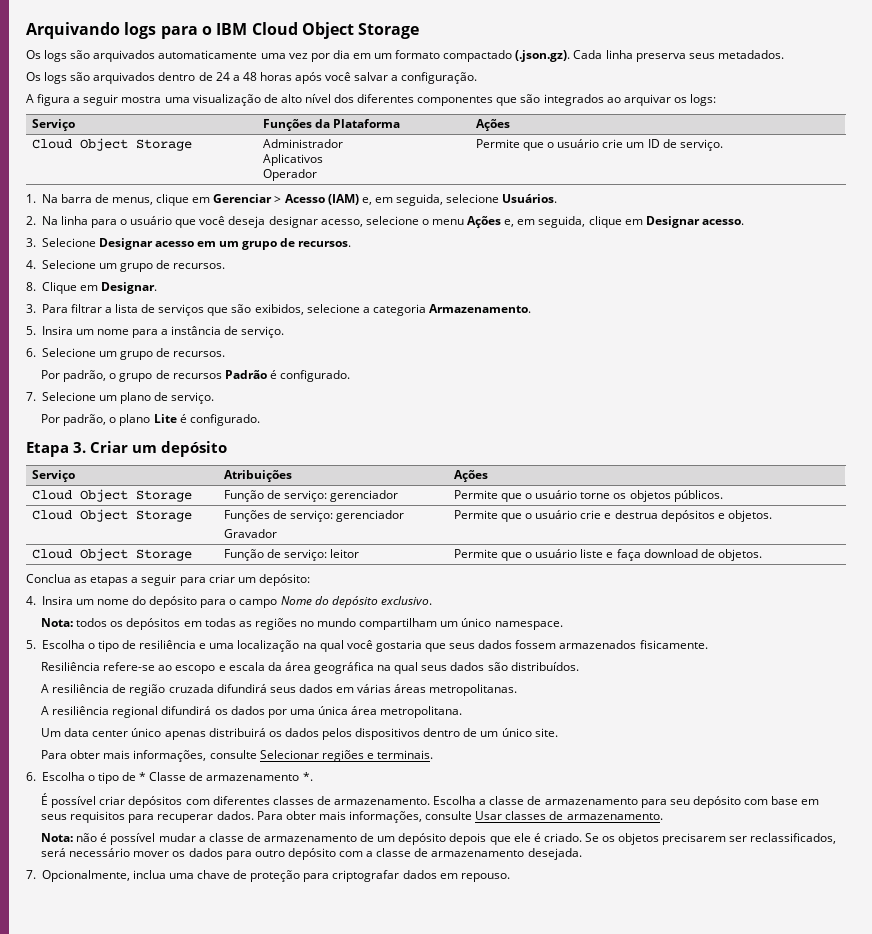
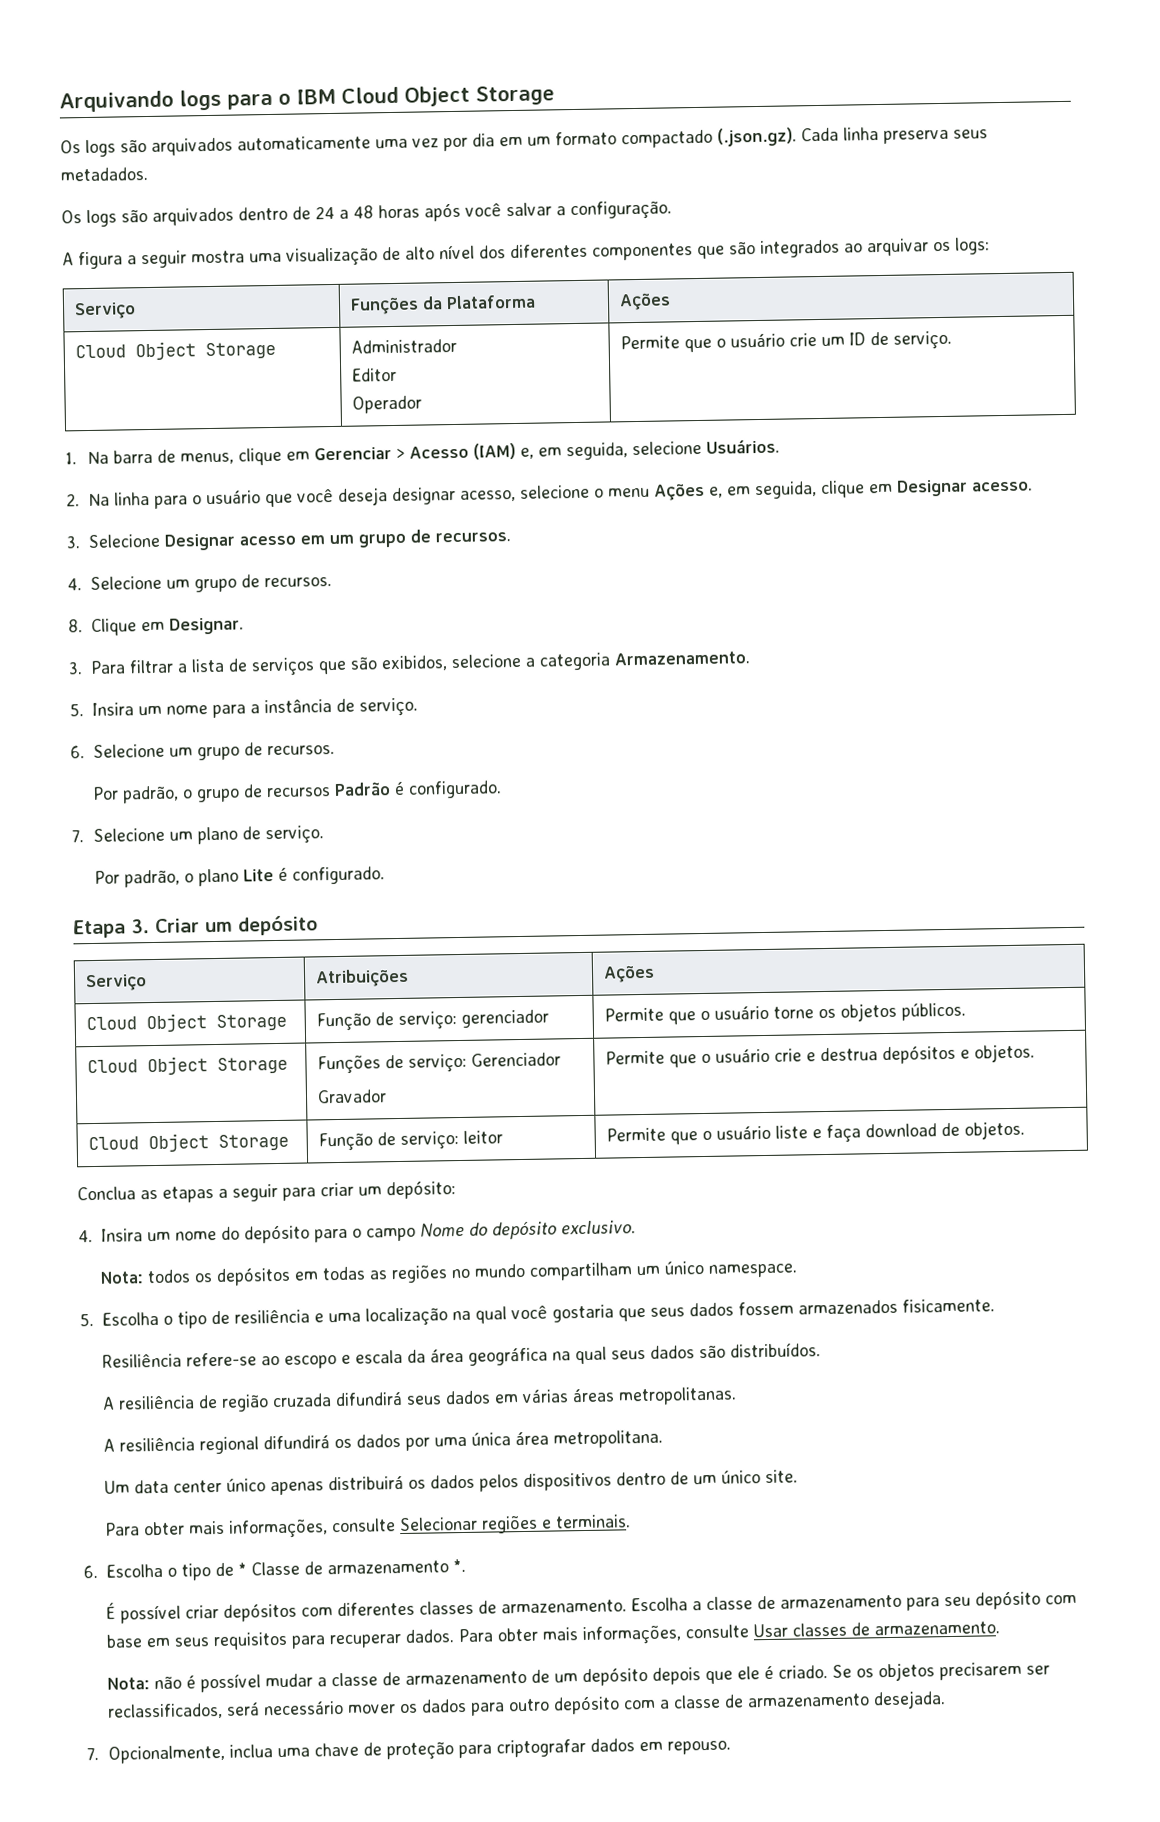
[262,154,323,166] Aplicativos -> [352,367,398,382] Editor
[336,510,405,522] gerenciador -> [471,1052,562,1067] Gerenciador

